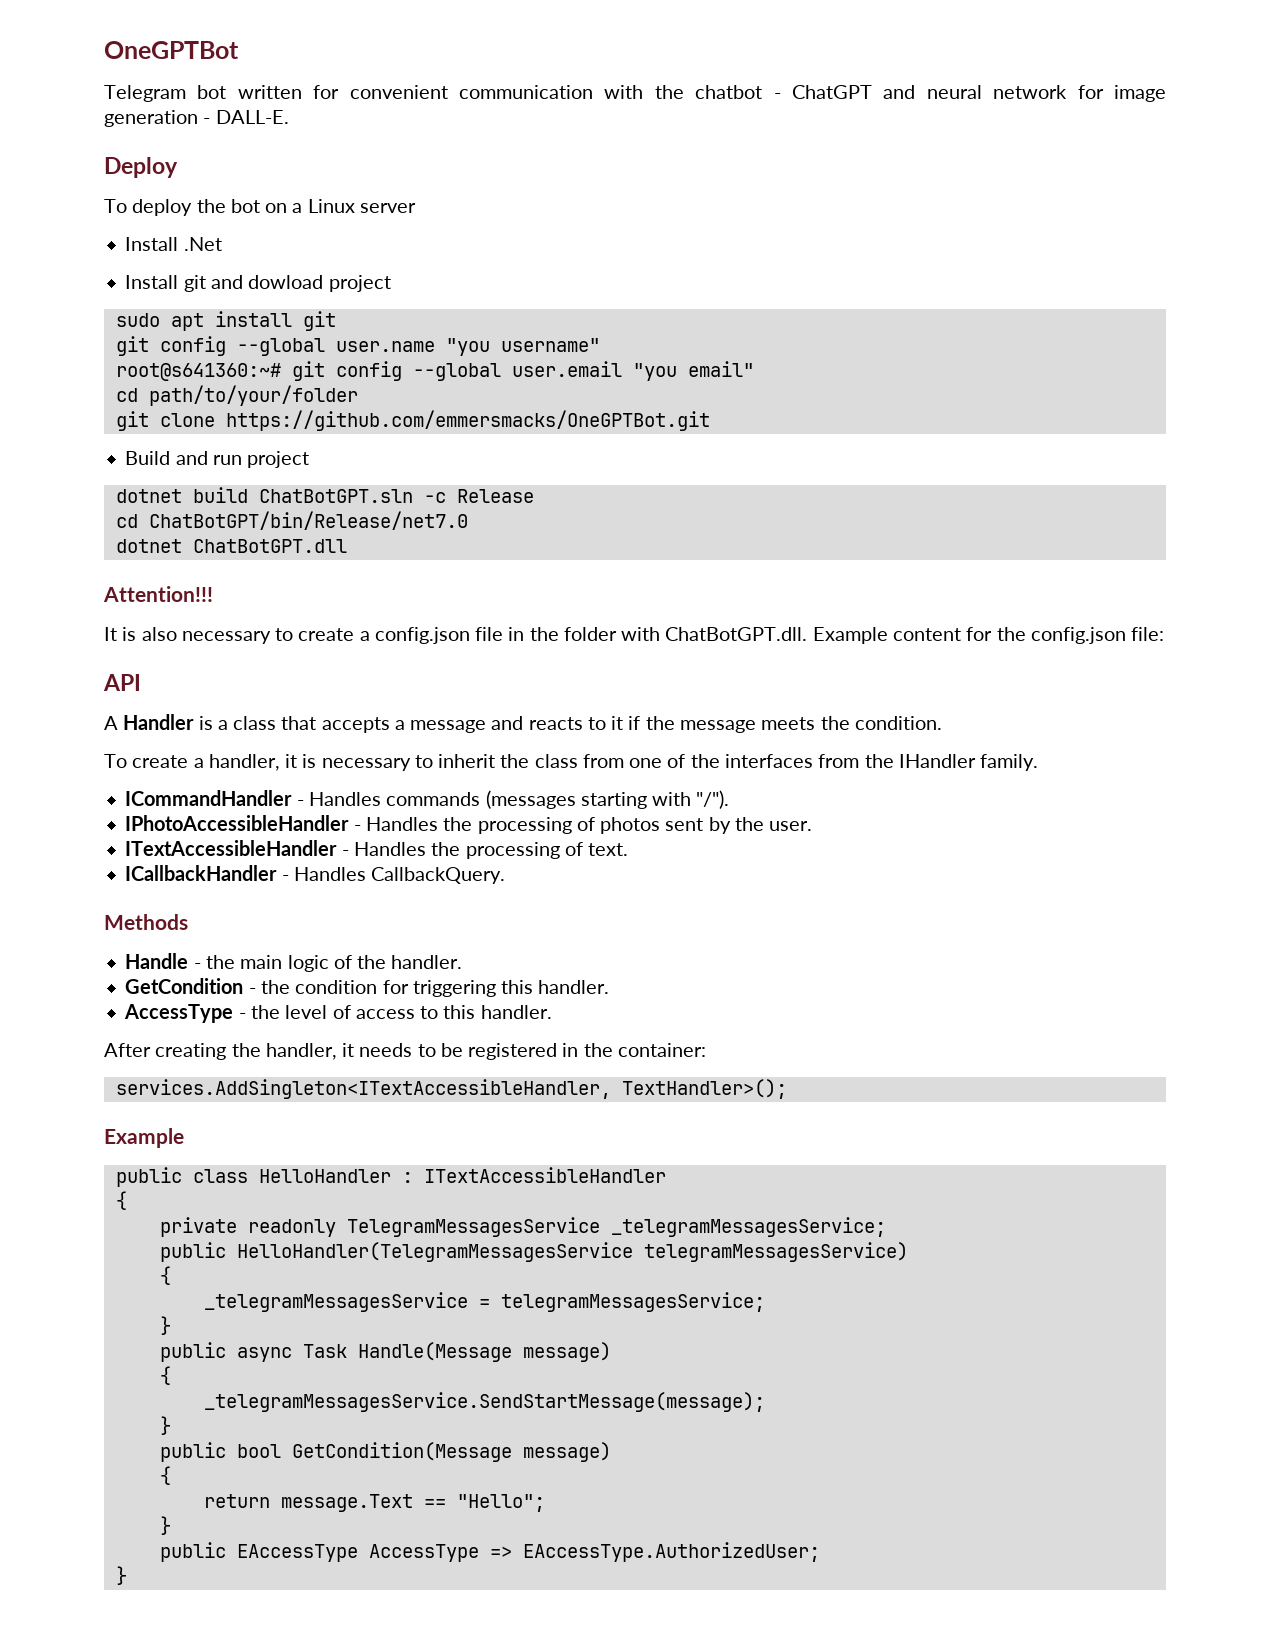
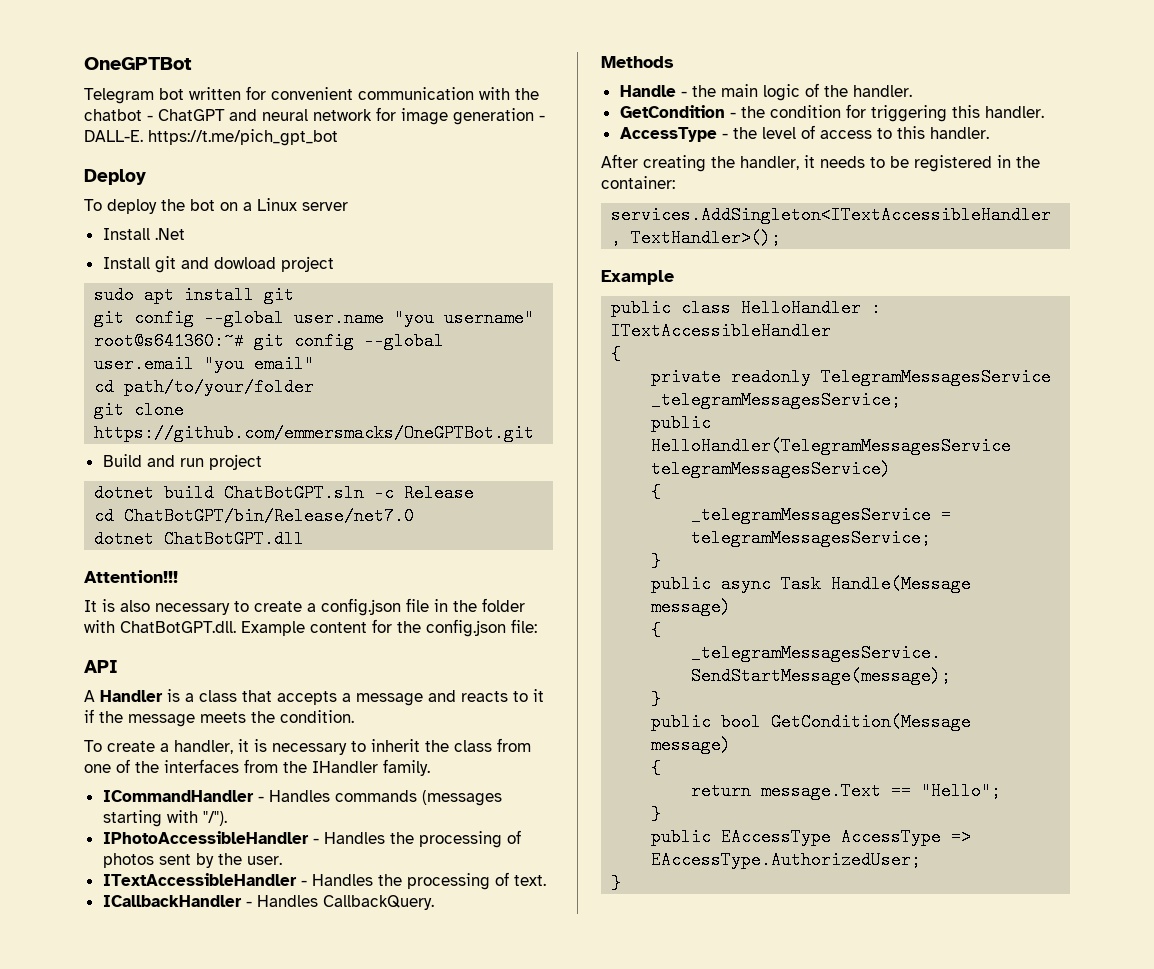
(289, 117) none -> [148,129,338,146] https://t.me/pich_gpt_bot

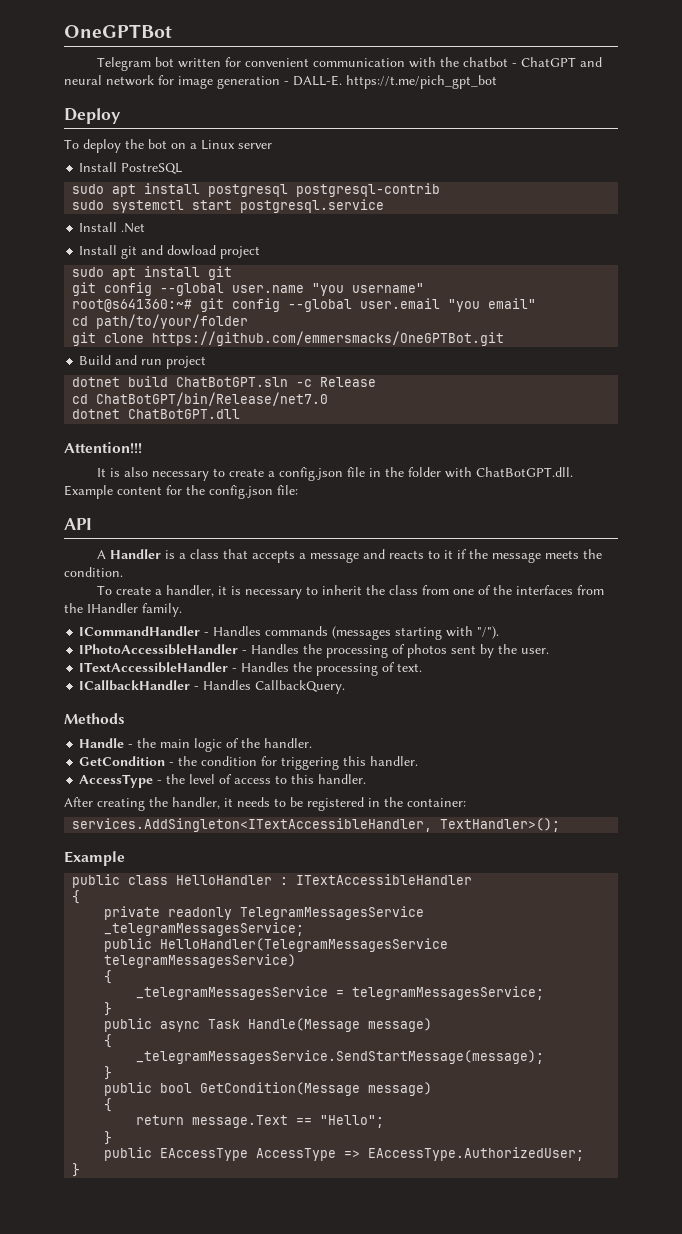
(348, 206) none -> [79,162,183,174] [72,183,441,197] [72,199,385,213] // Install PostreSQL // sudo apt install postgresql postgresql-contrib // sudo systemctl start postgresql.service

